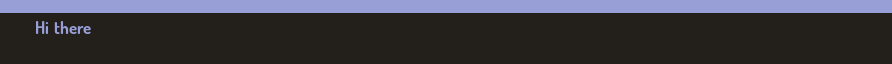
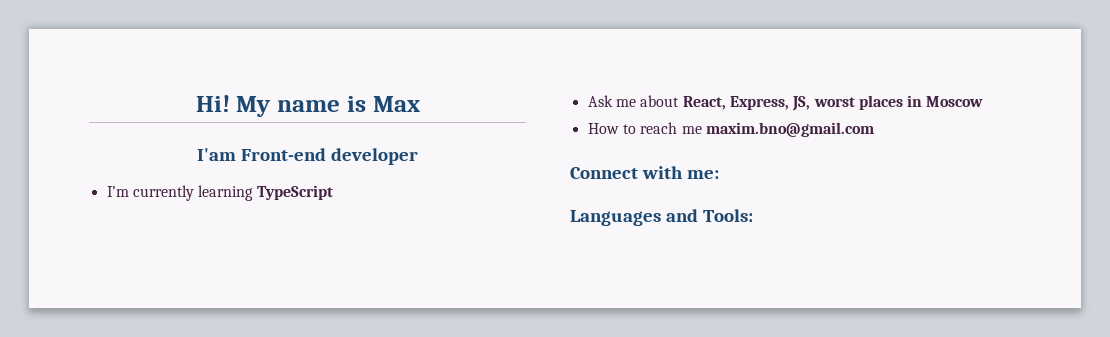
[35,21,91,34] Hi there -> [195,95,420,117] [197,148,418,165] [106,185,333,201] [587,95,984,111] [587,122,874,137] [570,166,719,179] [570,209,753,226] Hi! My name is Max // I'am Front-end developer // I’m currently learning TypeScript // Ask me about React, Express, JS, worst places in Moscow // How to reach me maxim.bno@gmail.com // Connect with me: // Languages and Tools:

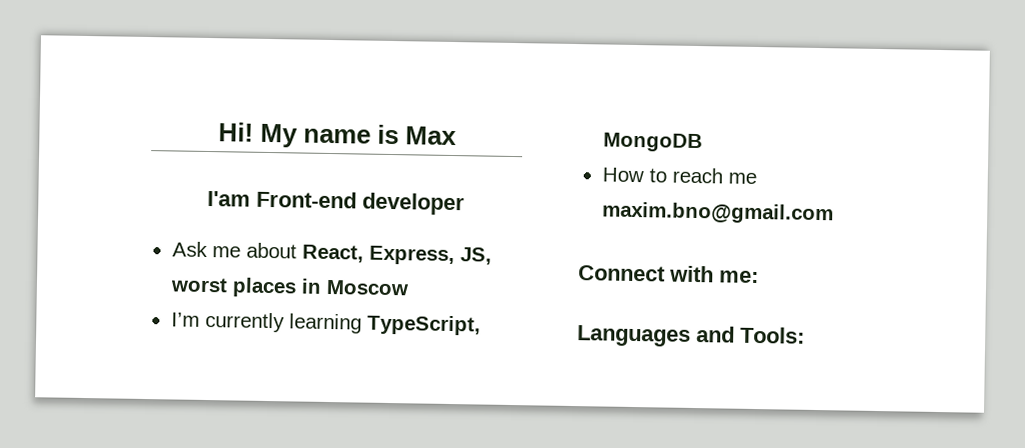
[106,185,333,201] // I’m currently learning TypeScript -> (465, 204) none
(984, 101) none -> [170,311,481,336] [602,132,703,153] // I’m currently learning TypeScript, MongoDB

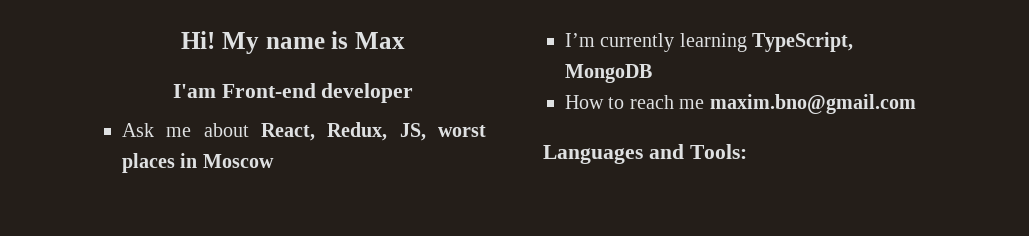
[368,245,455,266] Express, -> [327,122,388,141] Redux,
[578,265,759,284] // Connect with me: -> (916, 104) none

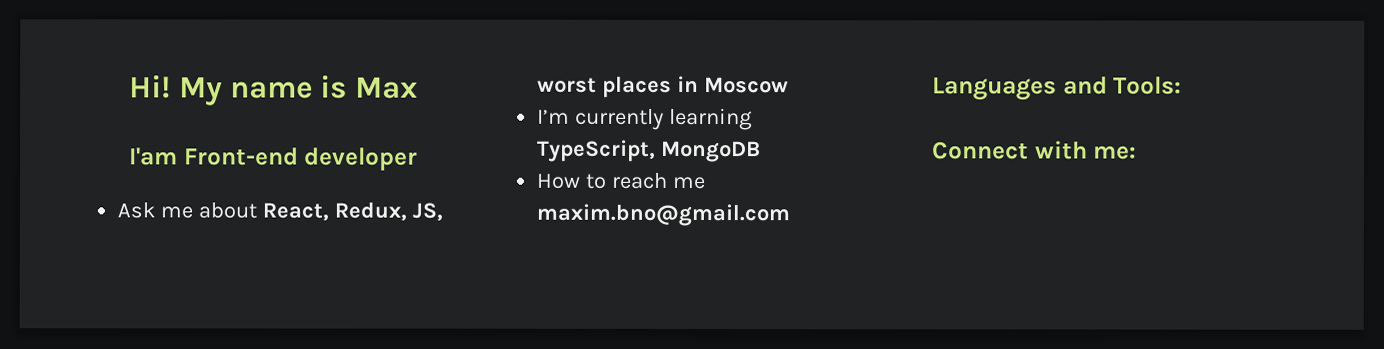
(747, 151) none -> [932,140,1138,160] // Connect with me:

